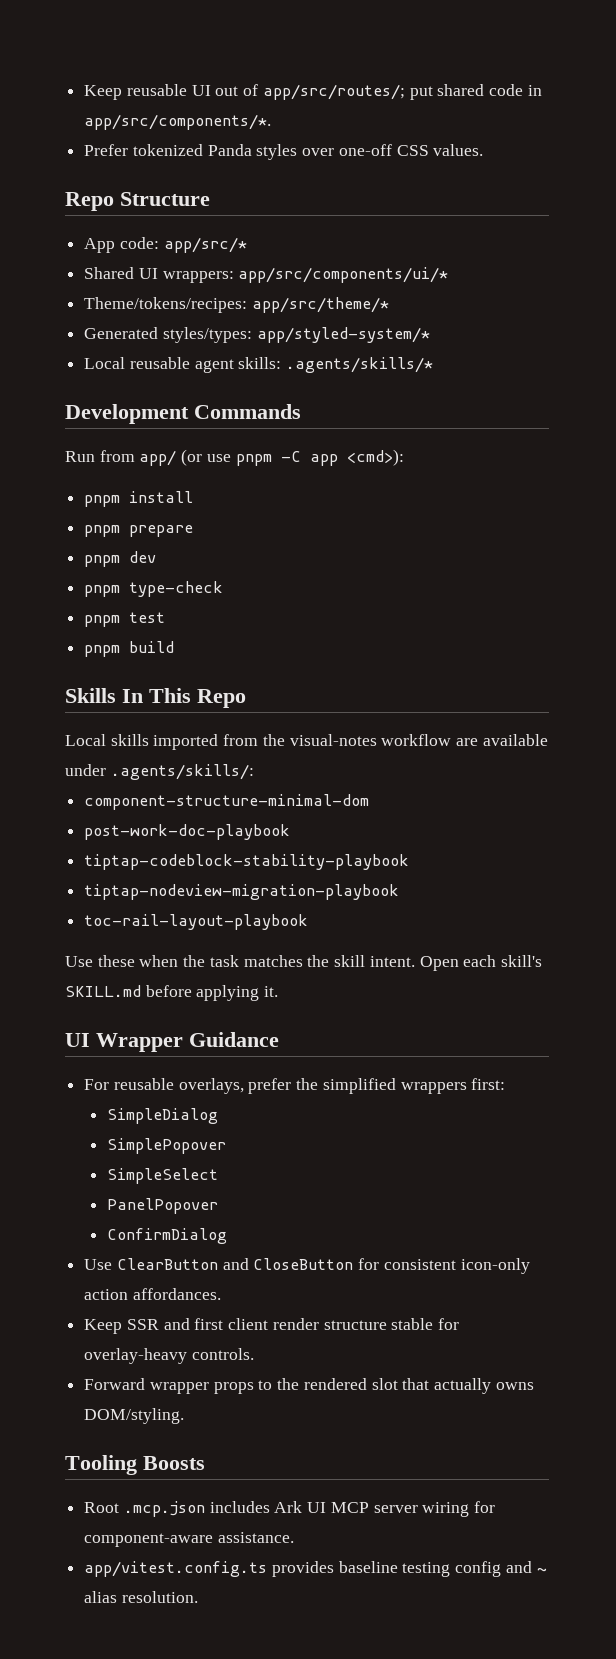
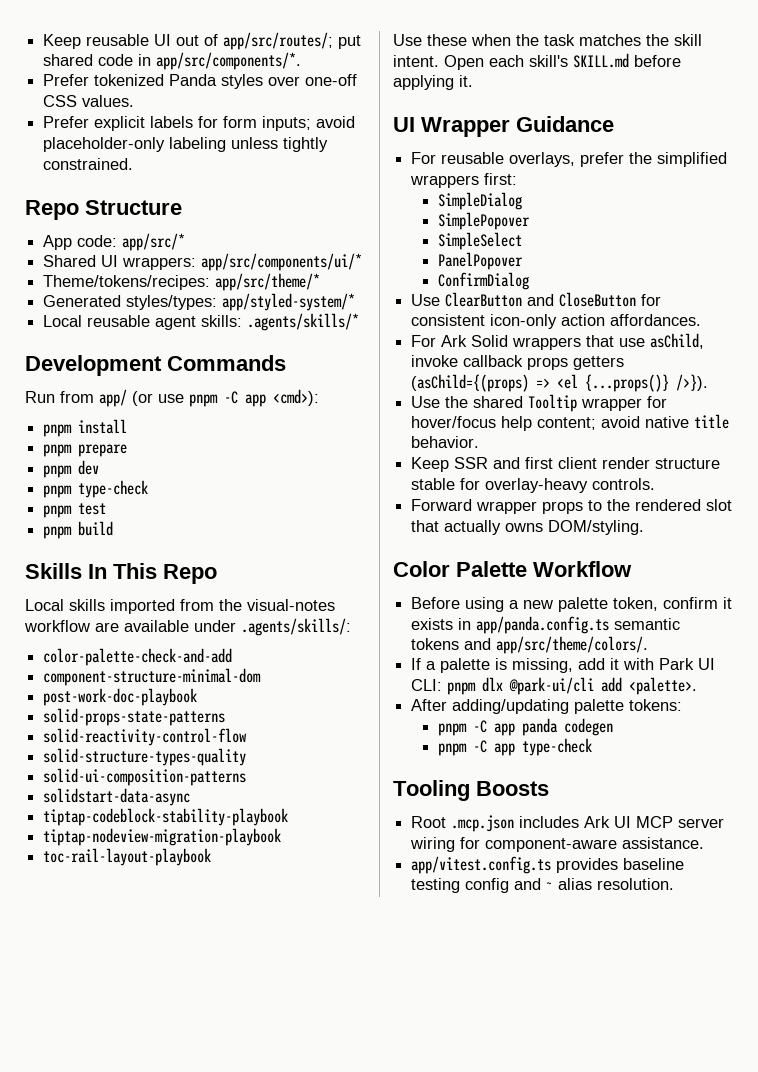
(484, 150) none -> [43,116,356,131] [43,137,329,152] [43,158,134,170] // Prefer explicit labels for form inputs; avoid placeholder-only labeling unless tightly constrained.
(254, 772) none -> [43,648,233,666] // color-palette-check-and-add
(291, 832) none -> [43,708,226,726] [43,728,248,746] [43,748,247,766] [43,768,247,786] [43,788,191,806] // solid-props-state-patterns // solid-reactivity-control-flow // solid-structure-types-quality // solid-ui-composition-patterns // solidstart-data-async
(221, 1294) none -> [411,333,705,350] [411,355,625,370] [411,374,709,392] [411,394,668,412] [411,414,730,431] [411,436,480,448] // For Ark Solid wrappers that use asChild, invoke callback props getters (asChild={(props) => <el {...props()} />}). // Use the shared Tooltip wrapper for hover/focus help content; avoid native title behavior.
(185, 1416) none -> [393,561,632,577] [411,597,733,612] [411,616,681,634] [411,636,649,654] [411,658,716,673] [411,677,698,695] [411,699,683,714] [437,718,613,736] [437,738,592,756] // Color Palette Workflow // Before using a new palette token, confirm it exists in app/panda.config.ts semantic tokens and app/src/theme/colors/. // If a palette is missing, add it with Park UI CLI: pnpm dlx @park-ui/cli add <palette>. // After adding/updating palette tokens: // pnpm -C app panda codegen // pnpm -C app type-check

